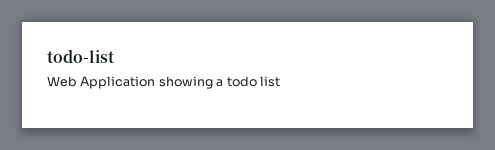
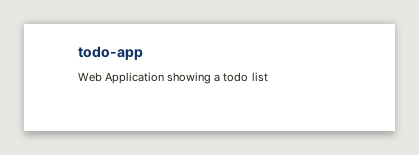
[47,49,115,63] todo-list -> [78,46,143,60] todo-app

